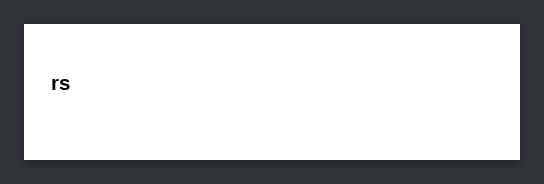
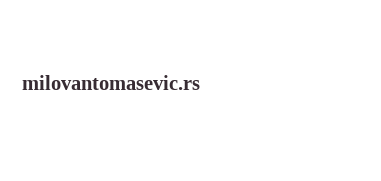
[51,78,70,90] rs -> [22,75,200,90] milovantomasevic.rs

